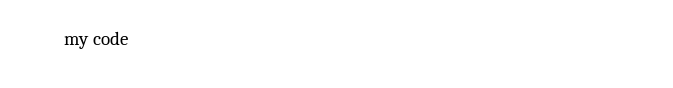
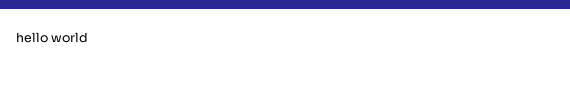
[64,31,129,49] my code -> [16,32,89,43] hello world

